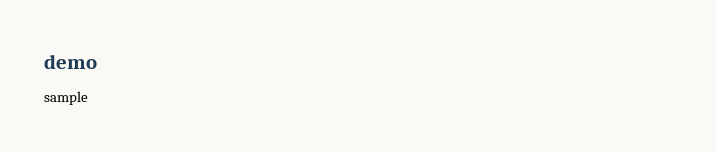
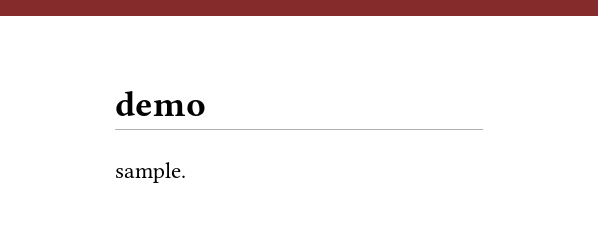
[44,91,88,105] sample -> [115,162,186,183] sample.

